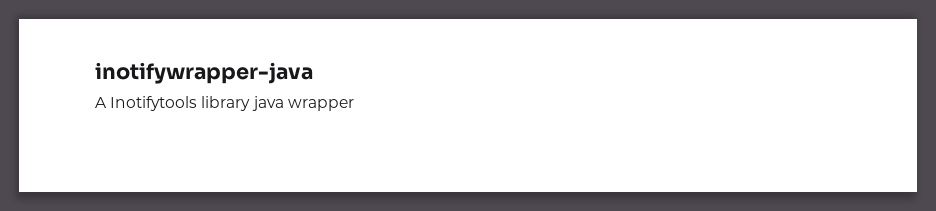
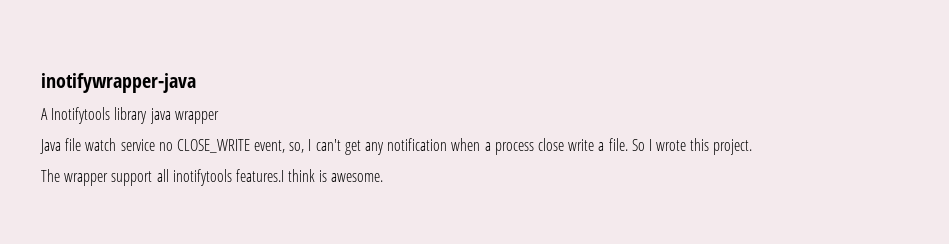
(354, 105) none -> [40,138,753,155] [41,169,384,186] // Java file watch service no CLOSE_WRITE event, so, I can't get any notification when a process close write a file. So I wrote this project. // The wrapper support all inotifytools features.I think is awesome.

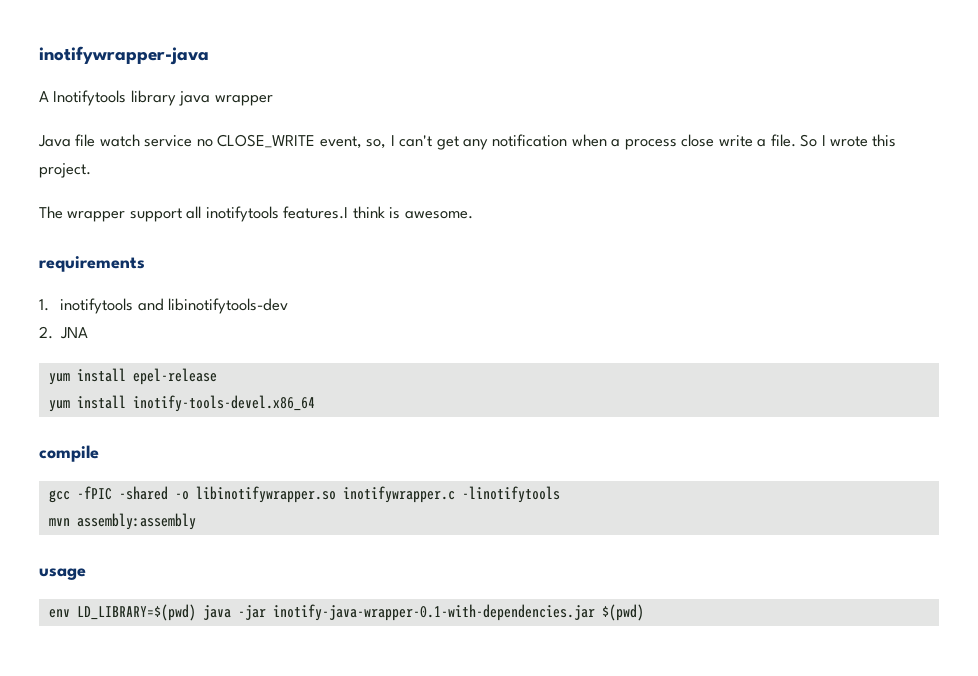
(384, 177) none -> [39,256,145,272] [39,298,289,314] [39,326,89,339] [48,368,217,385] [48,395,315,412] [39,445,99,462] [48,486,560,503] [48,513,196,530] [39,568,86,580] [48,604,644,621] // requirements // 1. inotifytools and libinotifytools-dev // 2. JNA // yum install epel-release // yum install inotify-tools-devel.x86_64 // compile // gcc -fPIC -shared -o libinotifywrapper.so inotifywrapper.c -linotifytools // mvn assembly:assembly // usage // env LD_LIBRARY=$(pwd) java -jar inotify-java-wrapper-0.1-with-dependencies.jar $(pwd)

